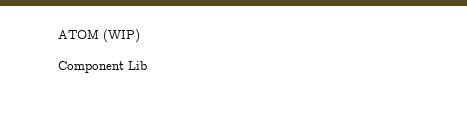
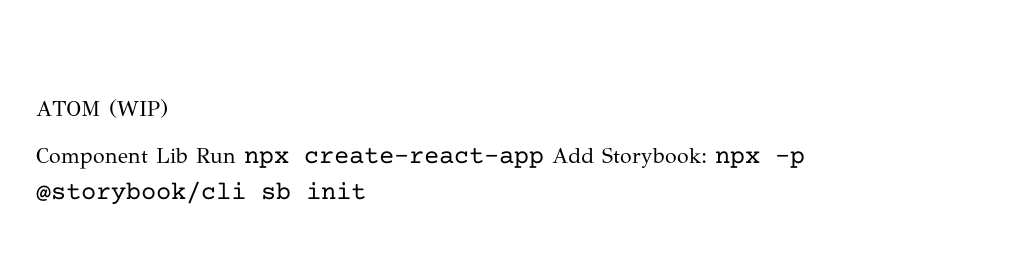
(147, 65) none -> [196,147,805,168] [36,181,366,205] Run npx create-react-app Add Storybook: npx -p @storybook/cli sb init

